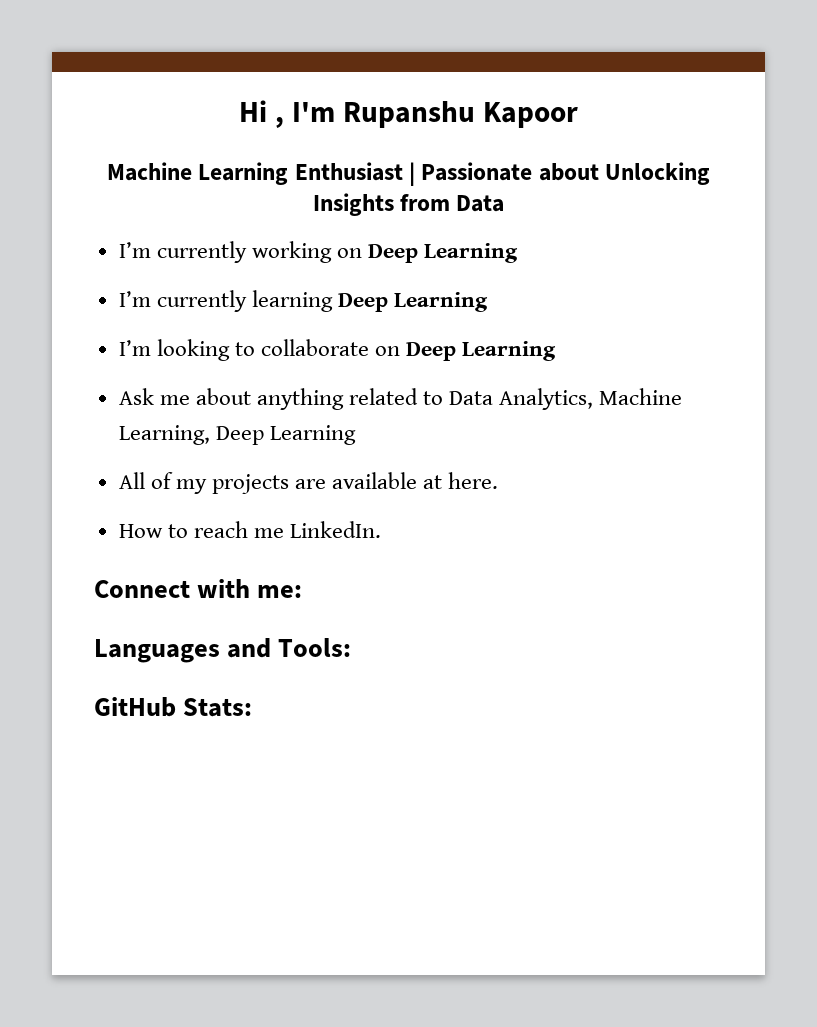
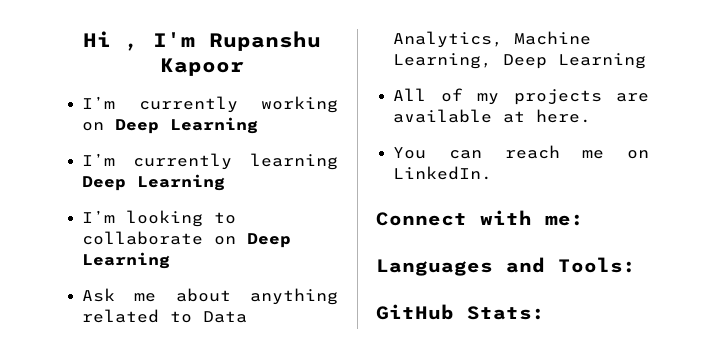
[106,162,711,186] [312,193,505,216] // Machine Learning Enthusiast | Passionate about Unlocking Insights from Data -> (244, 67) none
[118,524,188,538] How to -> [393,147,482,159] You can
(284, 533) none -> [627,150,649,159] on

